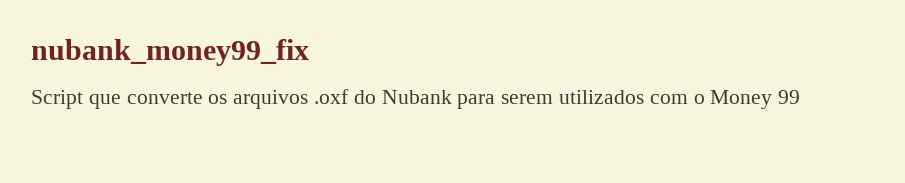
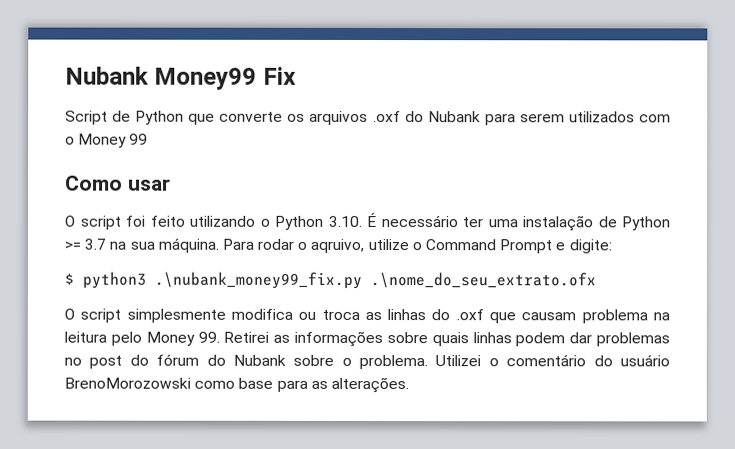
[31,39,309,66] nubank_money99_fix -> [65,66,297,90] Nubank Money99 Fix
(83, 99) none -> [112,110,185,125] de Python
(801, 97) none -> [65,175,171,191] [64,212,671,232] [64,237,612,254] [64,271,596,289] [64,308,670,324] [64,330,670,348] [64,353,670,370] [64,376,409,394] // Como usar // O script foi feito utilizando o Python 3.10. É necessário ter uma instalação de Python >= 3.7 na sua máquina. Para rodar o aqruivo, utilize o Command Prompt e digite: // $ python3 .\nubank_money99_fix.py .\nome_do_seu_extrato.ofx // O script simplesmente modifica ou troca as linhas do .oxf que causam problema na leitura pelo Money 99. Retirei as informações sobre quais linhas podem dar problemas no post do fórum do Nubank sobre o problema. Utilizei o comentário do usuário BrenoMorozowski como base para as alterações.

